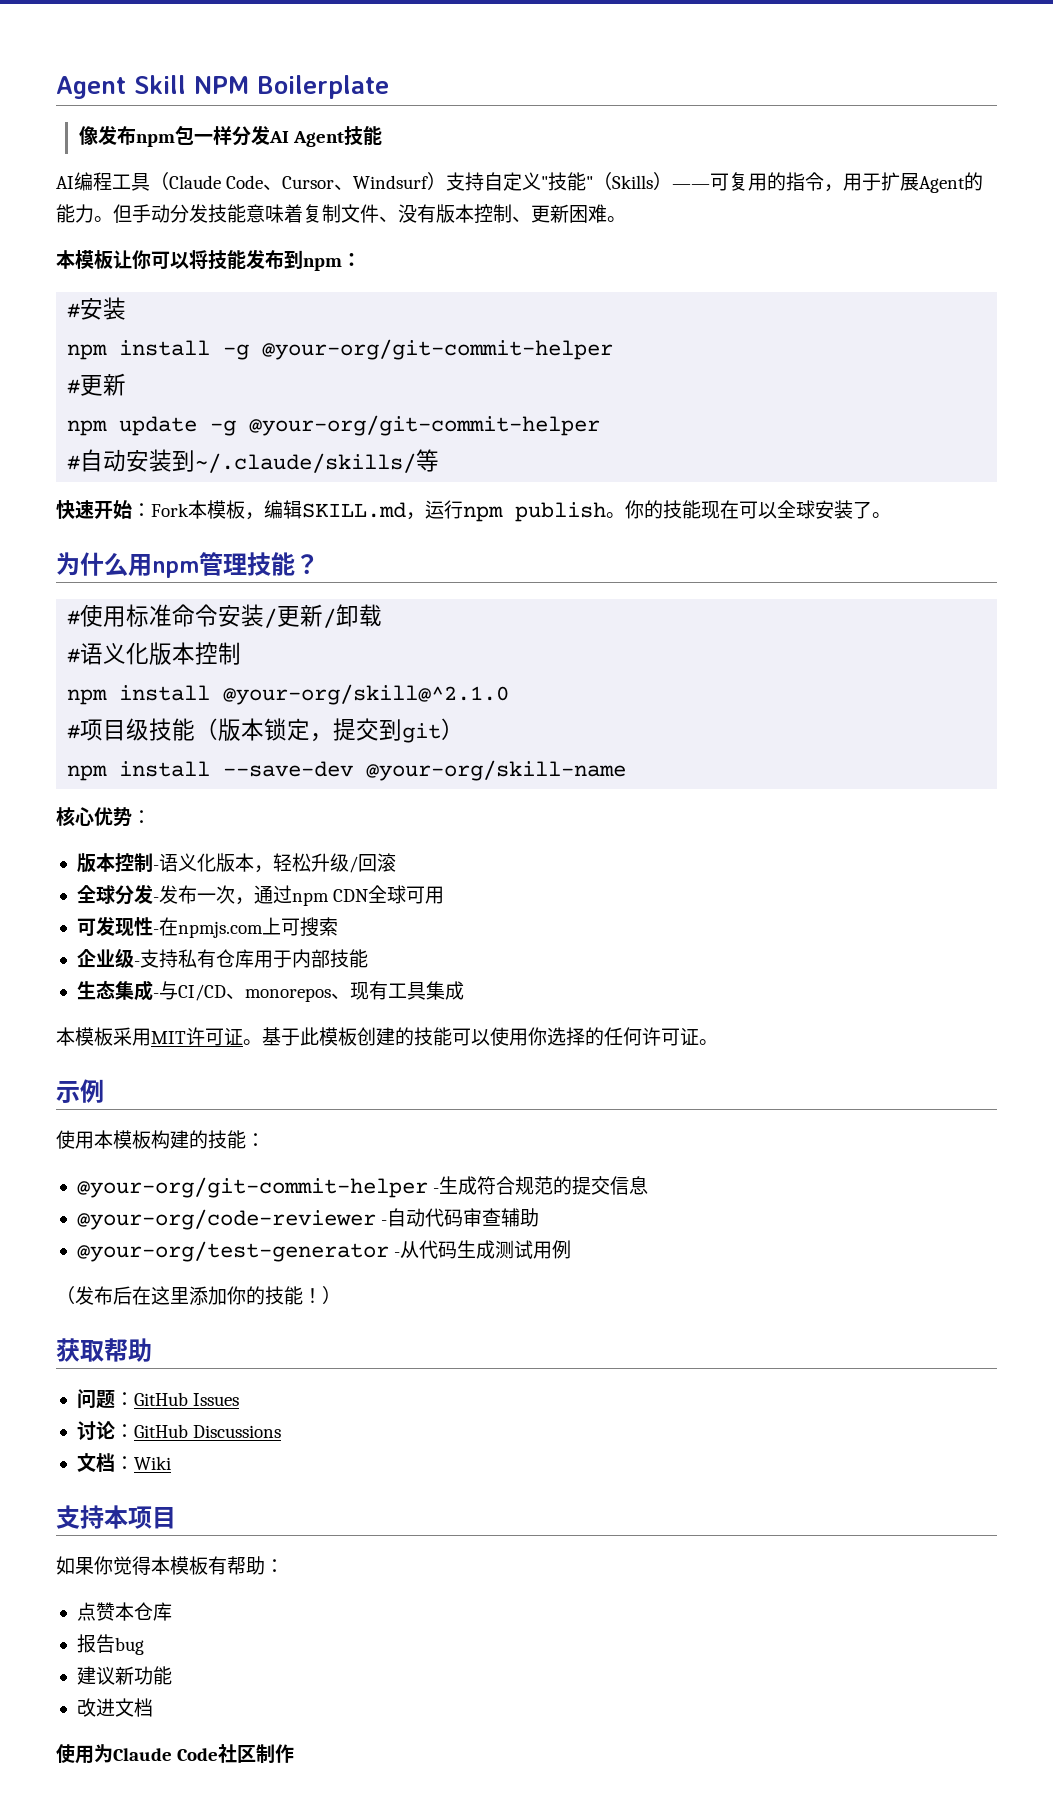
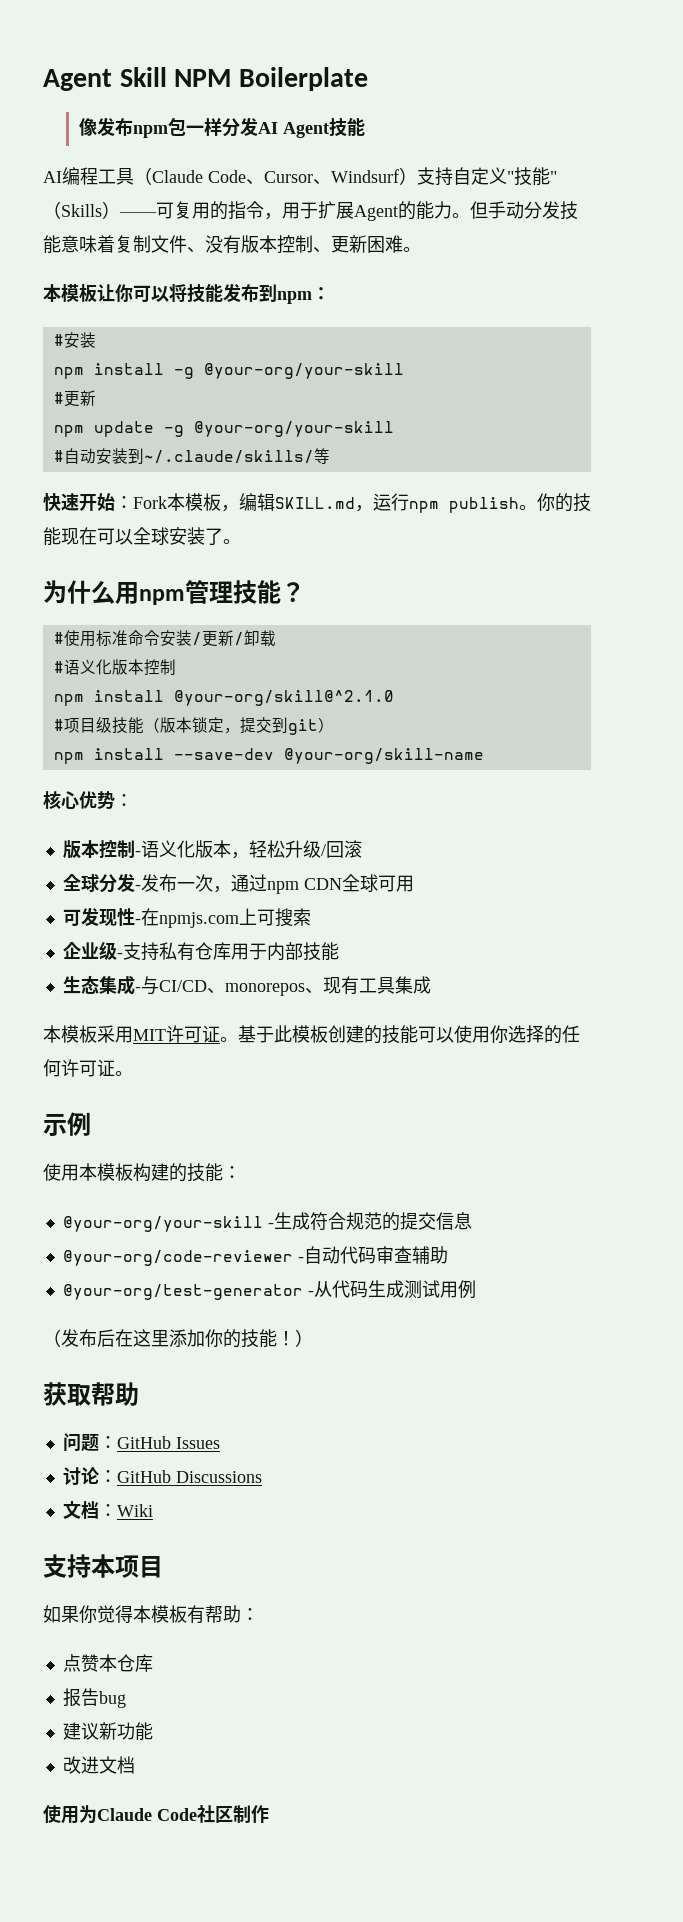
[262,339,614,360] @your-org/git-commit-helper -> [203,363,404,379] @your-org/your-skill
[249,415,601,436] @your-org/git-commit-helper -> [193,421,394,437] @your-org/your-skill
[76,1177,428,1198] @your-org/git-commit-helper -> [62,1216,263,1232] @your-org/your-skill

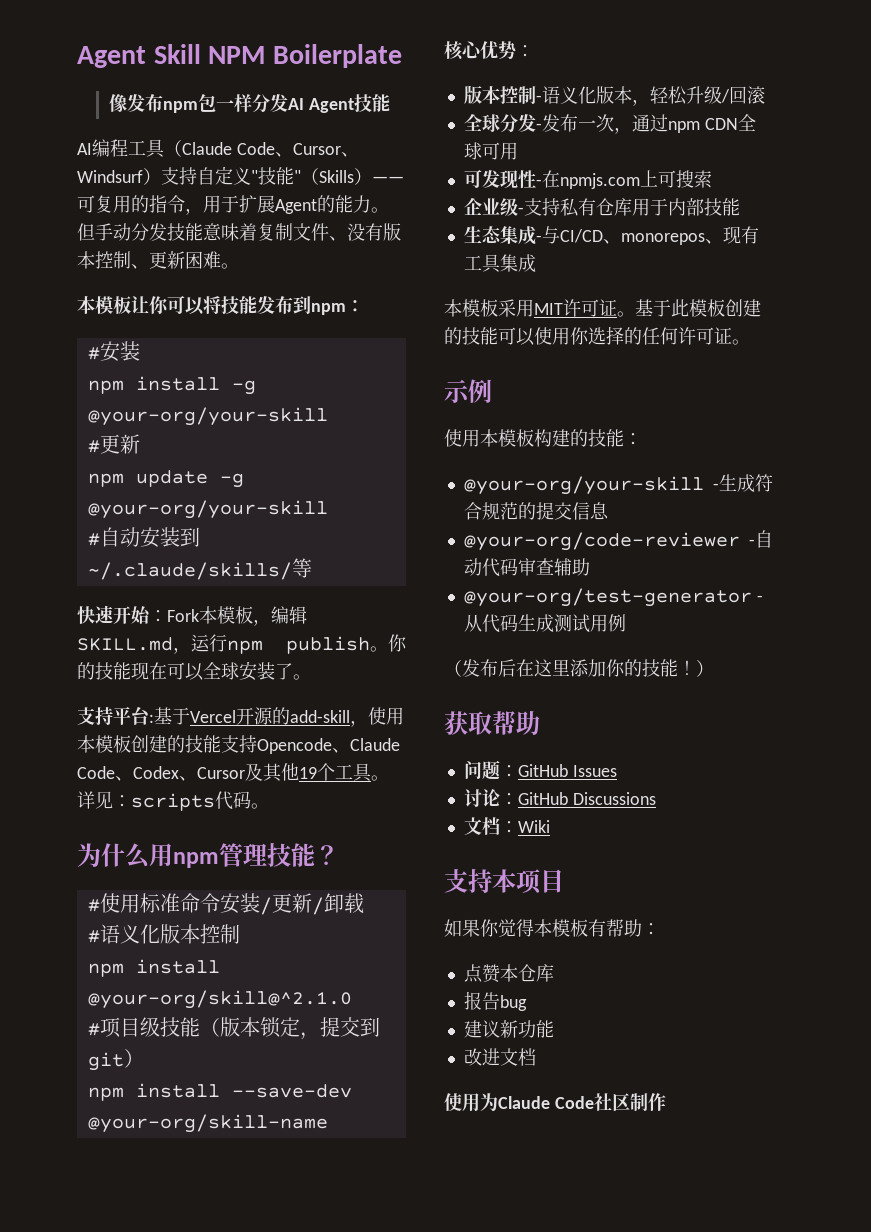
(241, 541) none -> [77,706,404,727] [77,735,400,754] [77,763,389,782] [77,791,269,811] // 支持平台:基于Vercel开源的add-skill，使用本模板创建的技能支持Opencode、Claude Code、Codex、Cursor及其他19个工具。详见：scripts代码。

